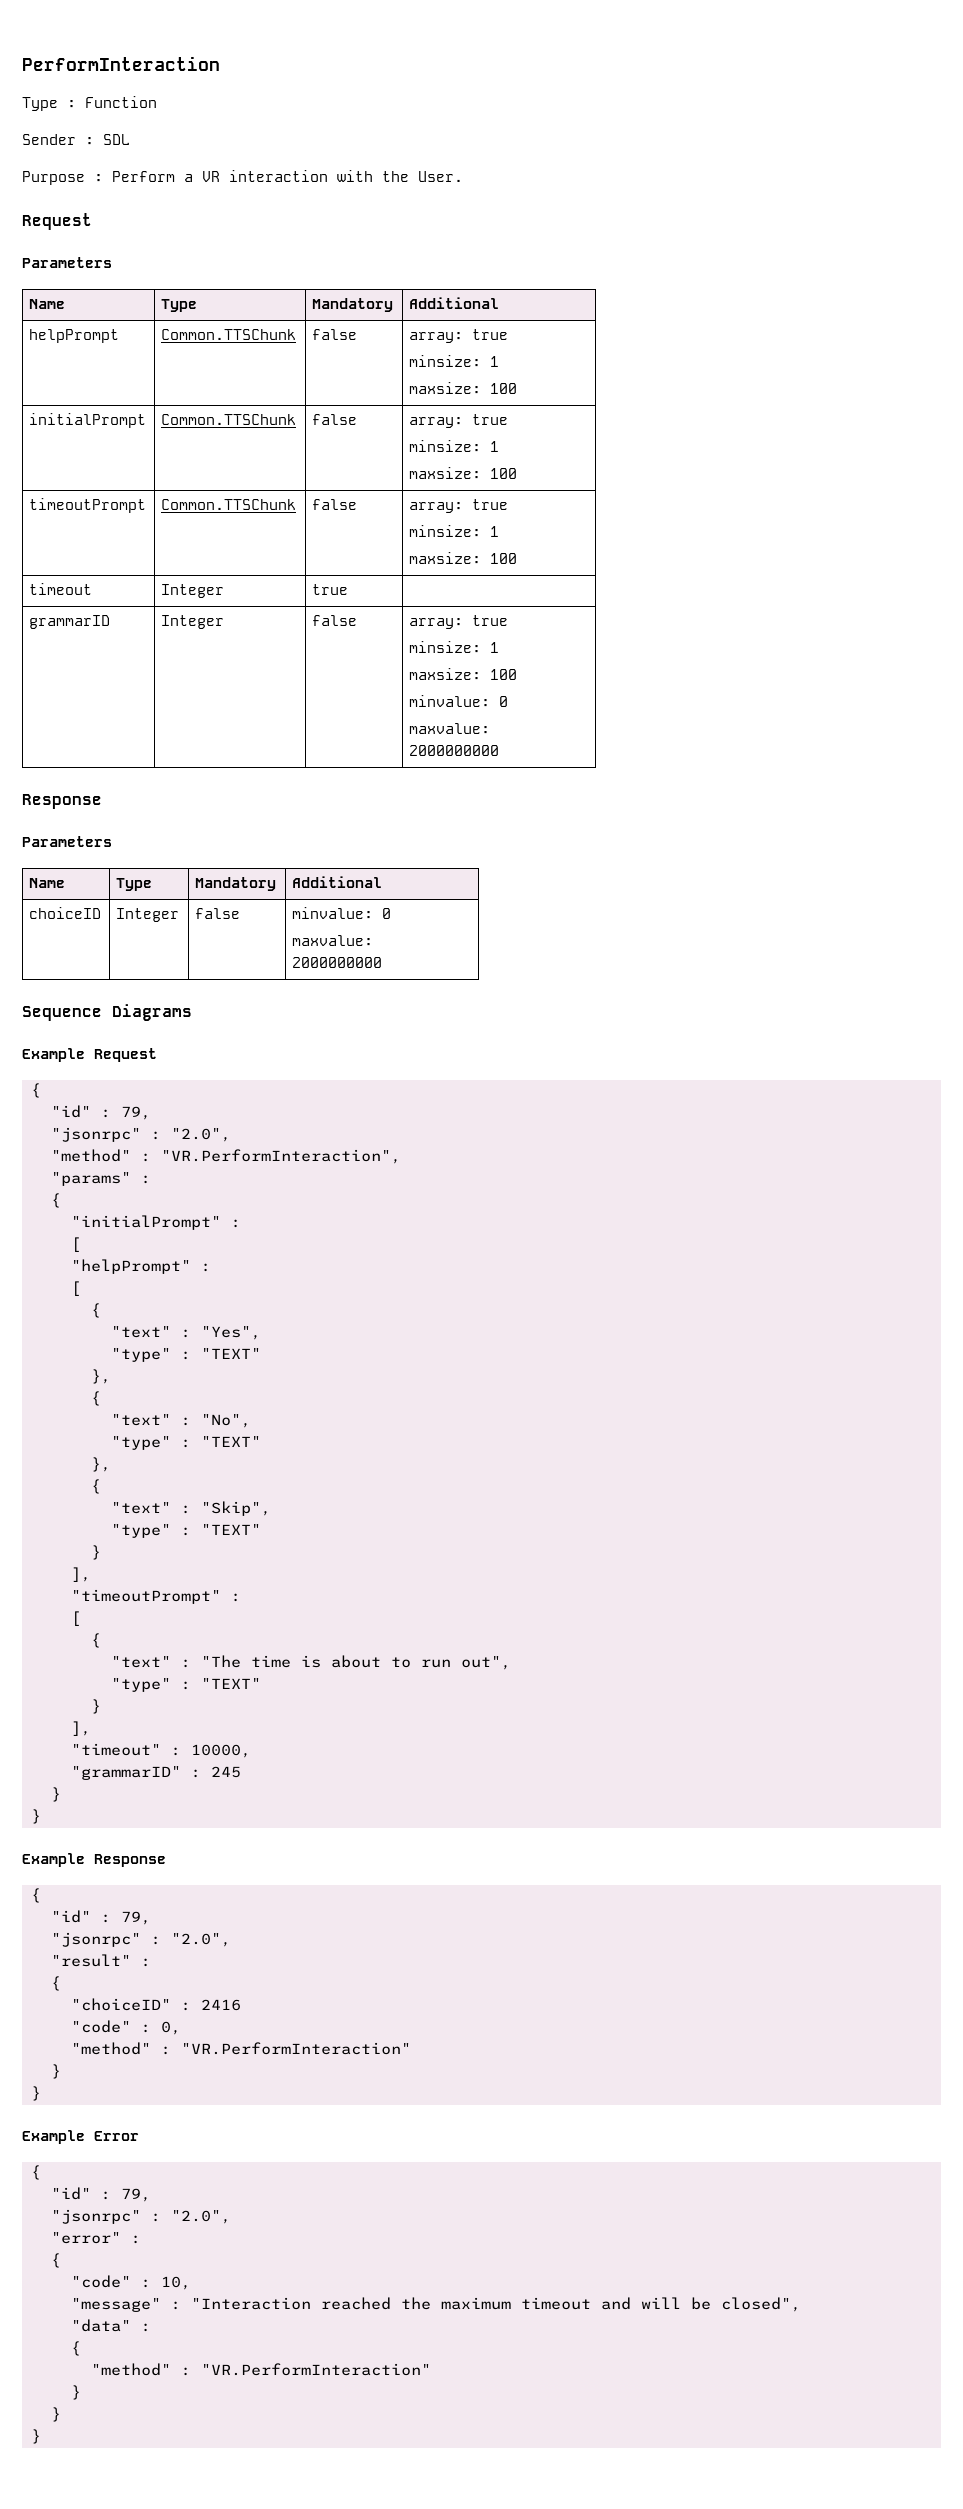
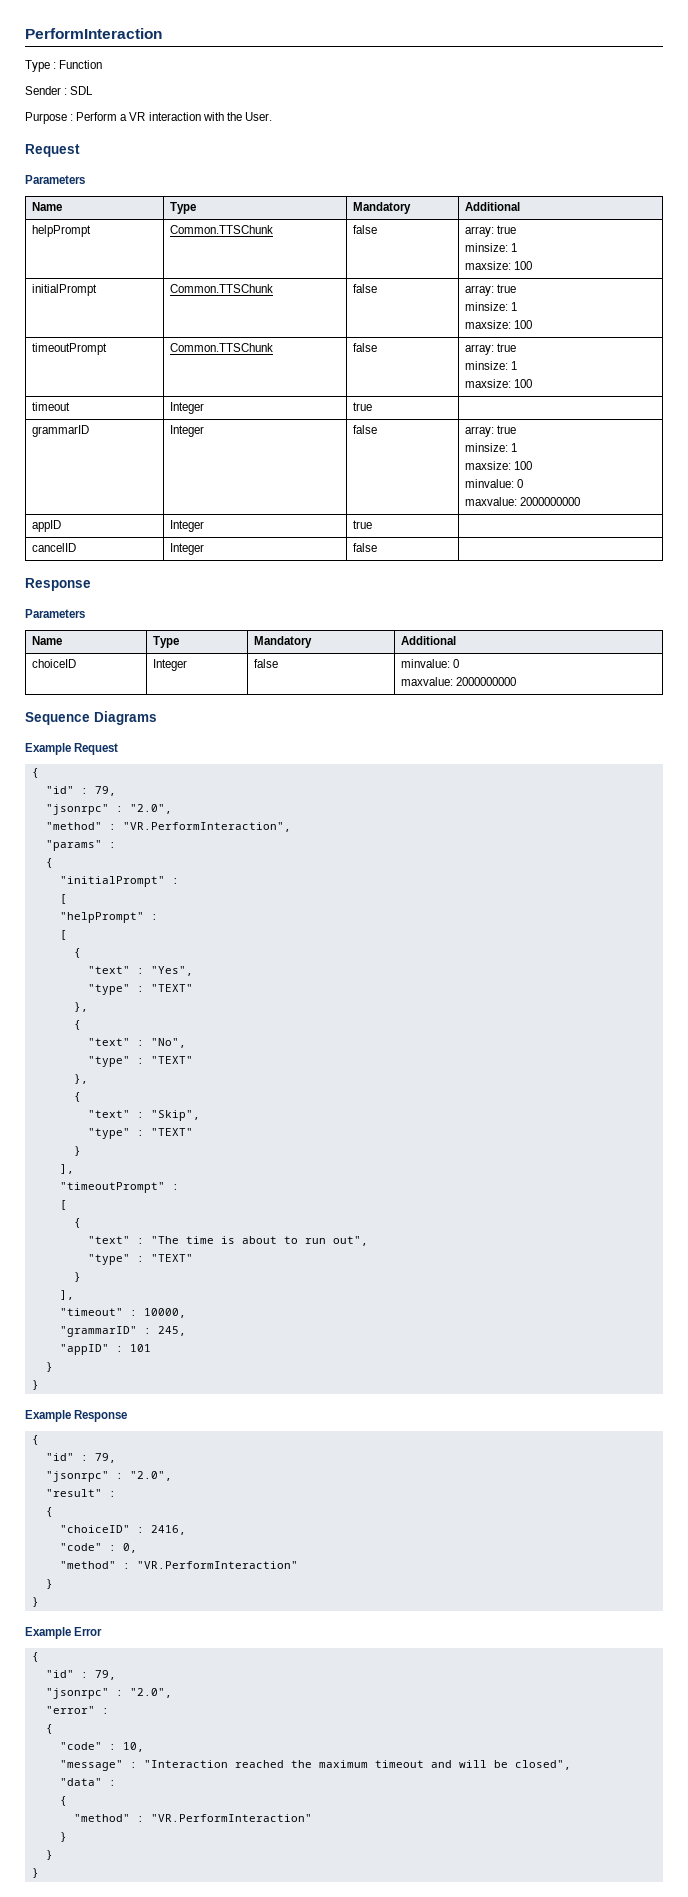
(500, 750) none -> [32,520,62,532] [170,520,205,532] [353,520,373,529] [32,543,77,552] [170,543,205,555] [353,543,378,552] // appID | Integer | true | // cancelID | Integer | false |
[210,1766,241,1778] 245 -> [157,1326,186,1336] [59,1344,151,1355] 245, // "appID" : 101
[200,1999,241,2011] 2416 -> [150,1525,186,1535] 2416,

